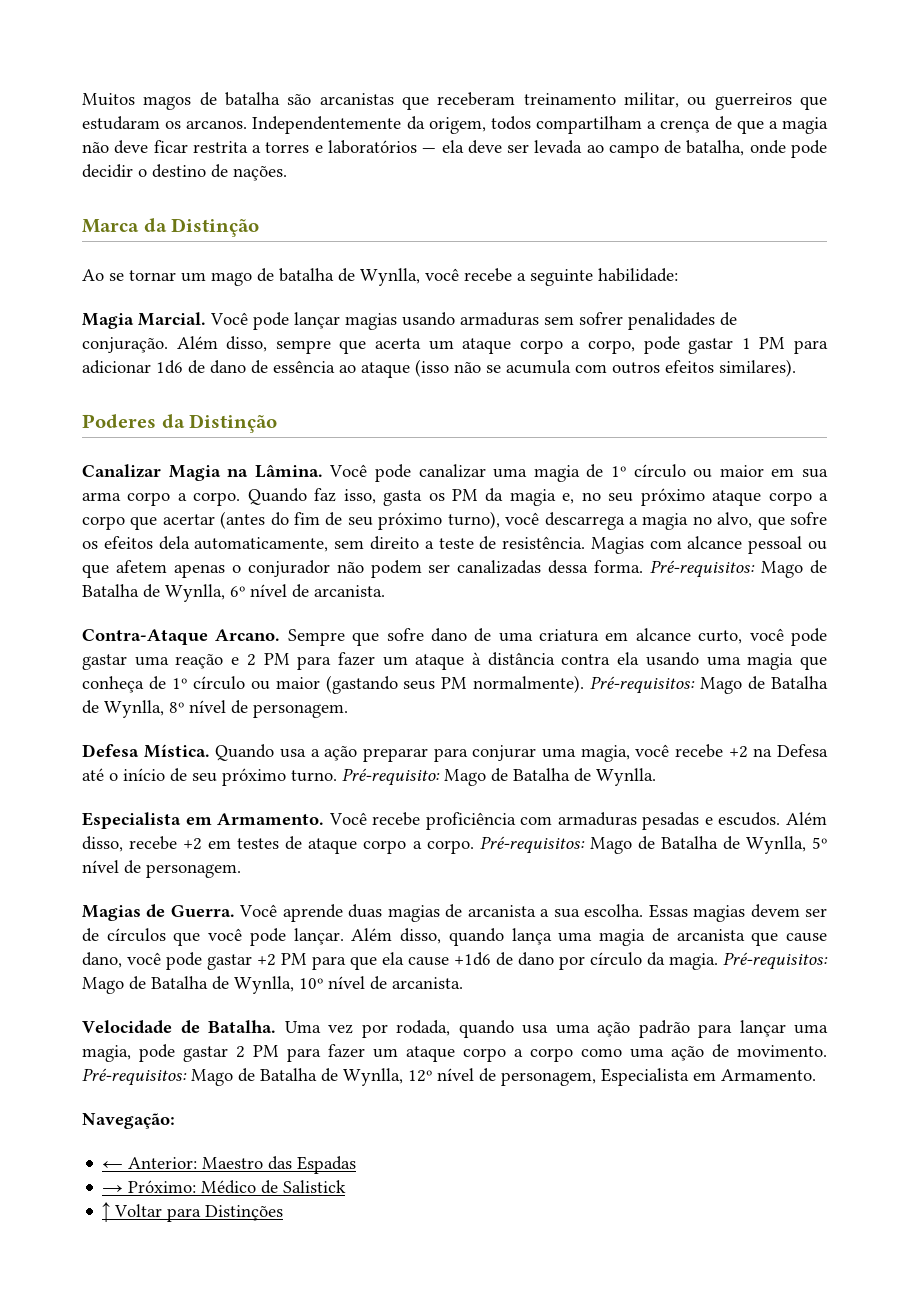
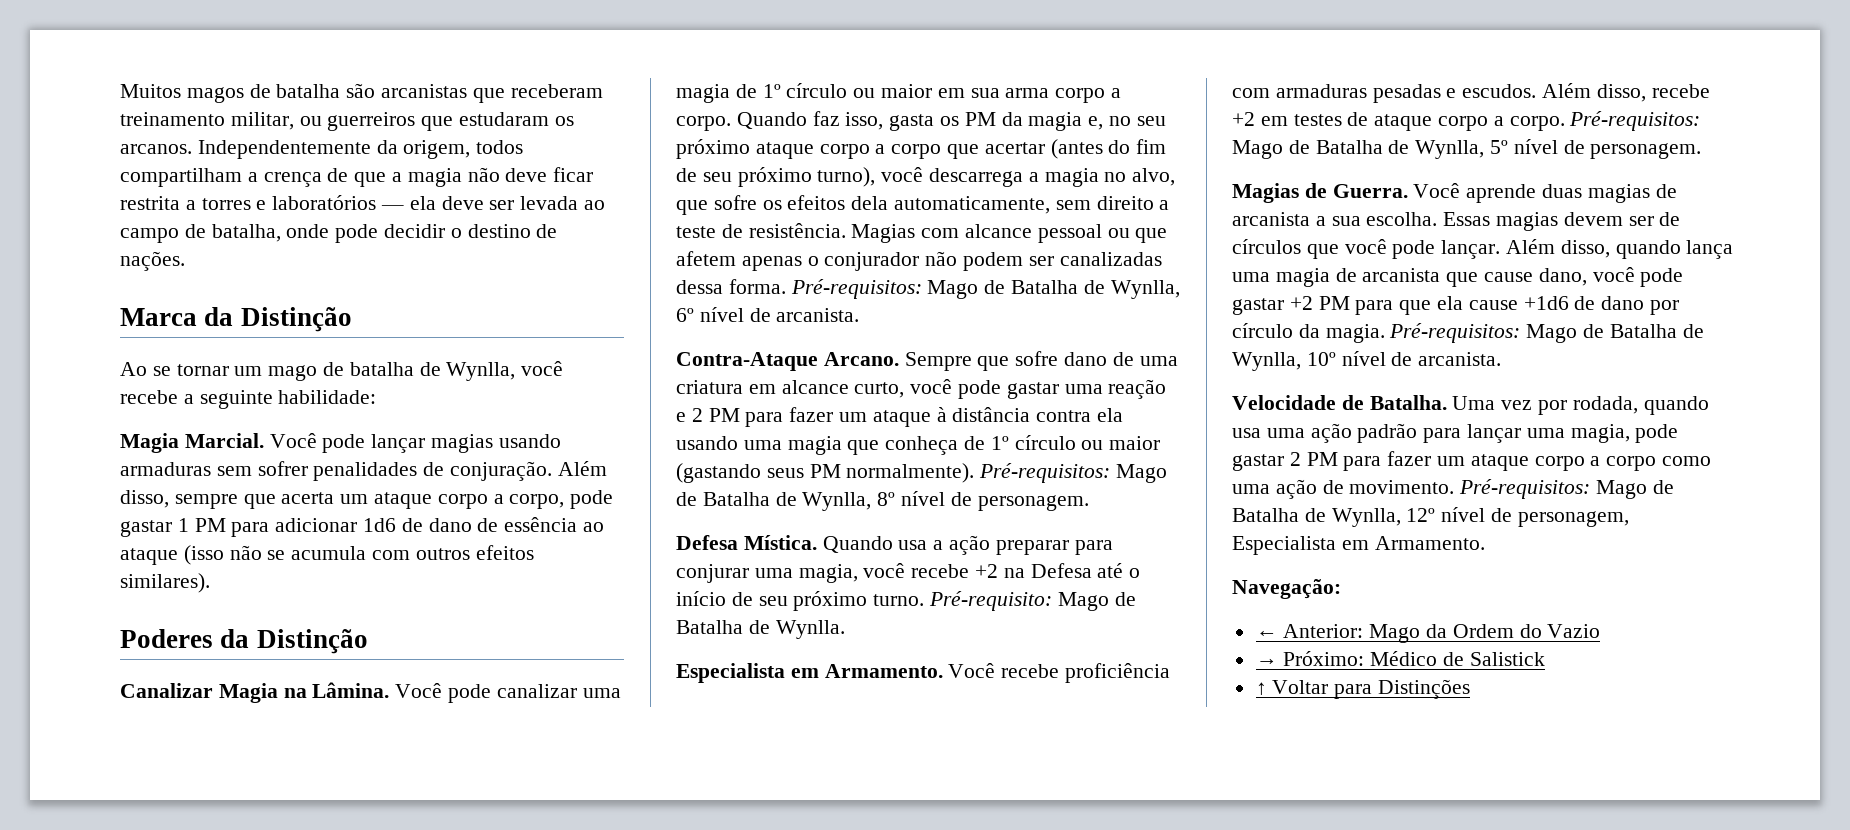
[202,1156,357,1174] Maestro das Espadas -> [1369,624,1601,643] Mago da Ordem do Vazio

